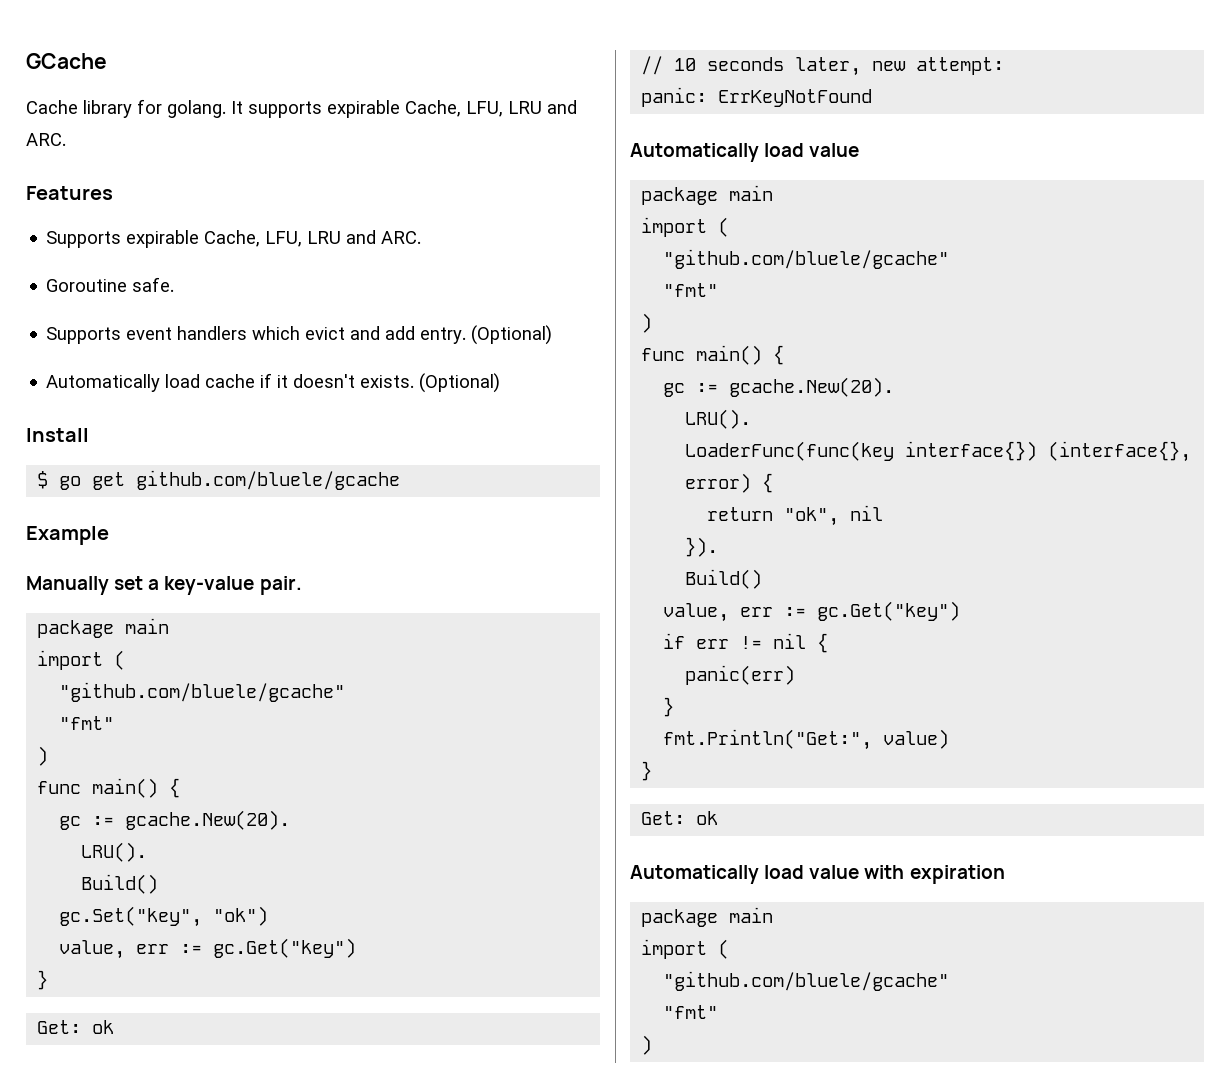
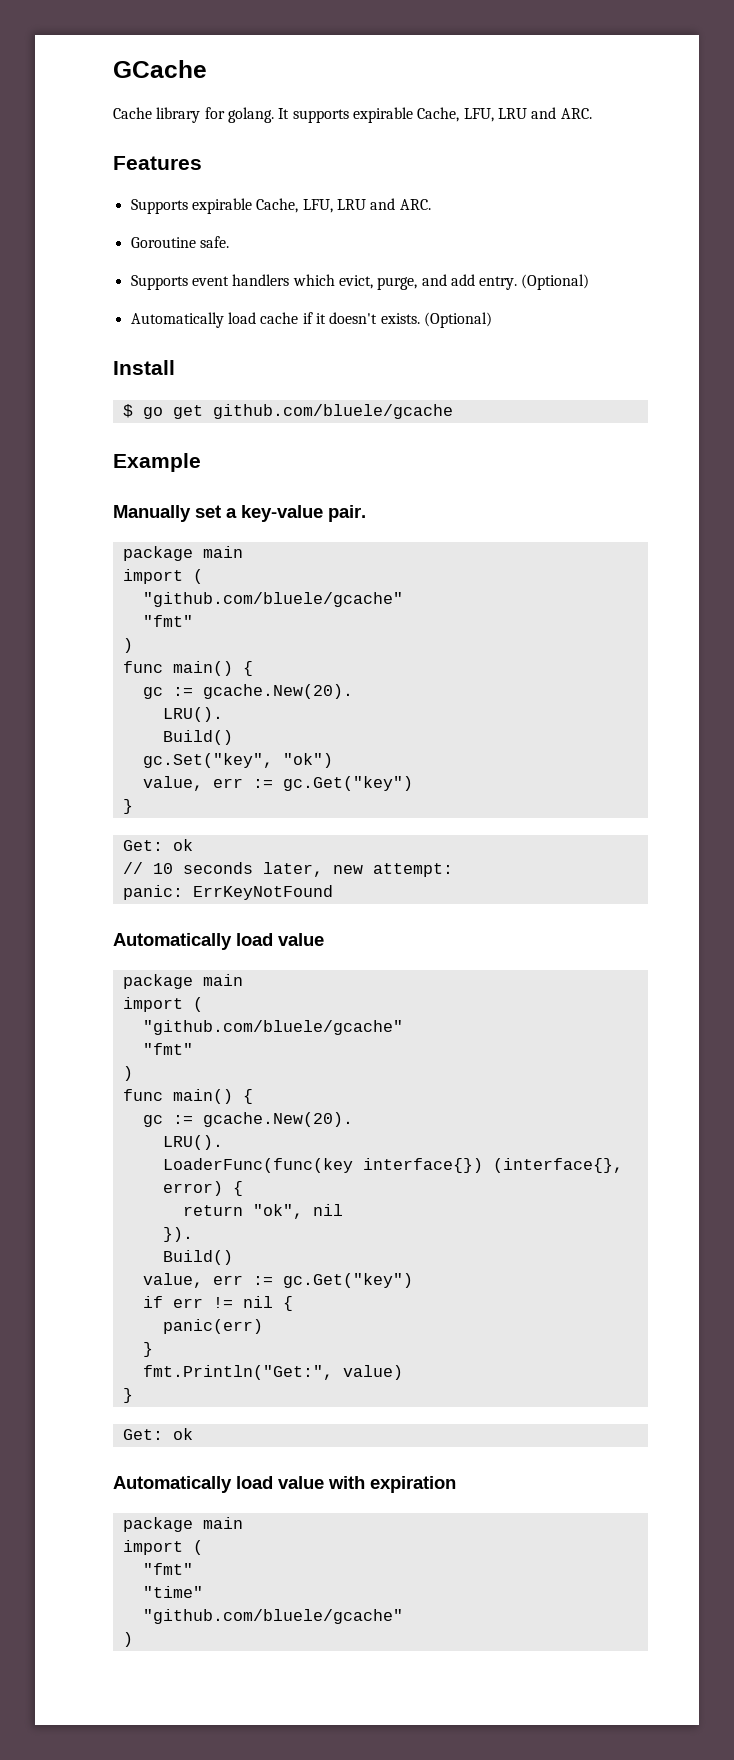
[305,327,346,340] evict -> [338,275,418,290] evict, purge,
[663,971,950,991] [663,1005,719,1019] // "github.com/bluele/gcache" // "fmt" -> [142,1563,193,1575] [142,1586,203,1598] [142,1609,403,1624] // "fmt" // "time" // "github.com/bluele/gcache"

